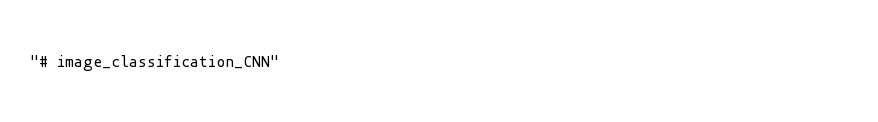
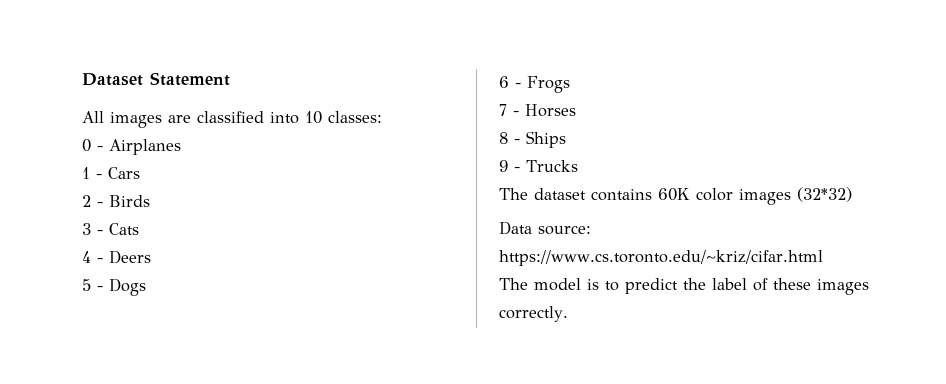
[30,55,279,71] "# image_classification_CNN" -> [82,72,230,86] [82,111,382,128] [82,139,181,155] [82,167,140,179] [82,195,150,207] [82,223,139,235] [82,250,151,264] [82,278,146,296] [499,76,570,93] [499,104,576,117] [499,131,566,148] [499,160,578,172] [499,187,852,205] [499,221,591,235] [499,250,823,266] [499,278,869,295] [499,306,568,322] Dataset Statement // All images are classified into 10 classes: // 0 - Airplanes // 1 - Cars // 2 - Birds // 3 - Cats // 4 - Deers // 5 - Dogs // 6 - Frogs // 7 - Horses // 8 - Ships // 9 - Trucks // The dataset contains 60K color images (32*32) // Data source: https://www.cs.toronto.edu/~kriz/cifar.html // The model is to predict the label of these images correctly.

